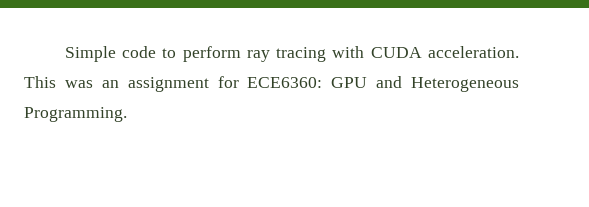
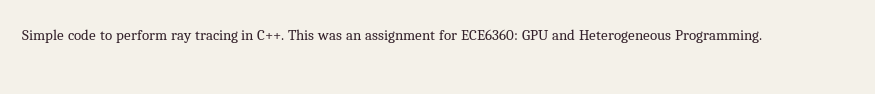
[332,46,519,58] with CUDA acceleration. -> [241,30,285,40] in C++.

